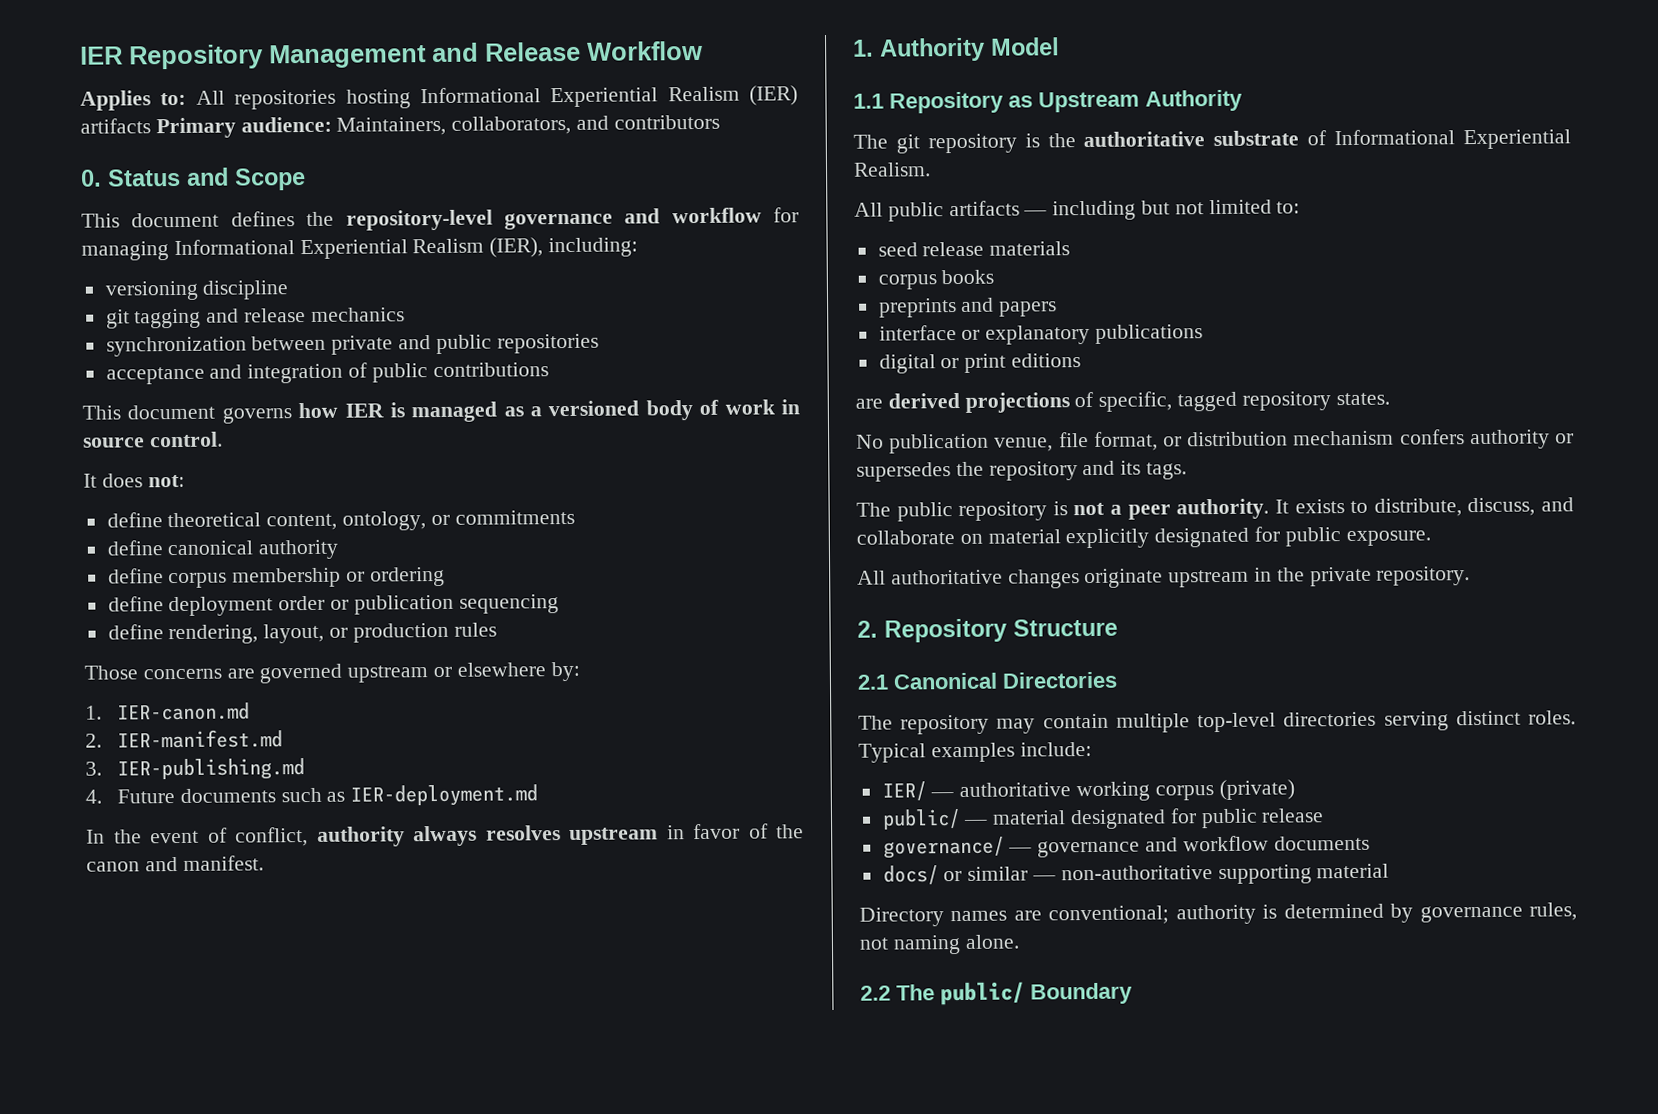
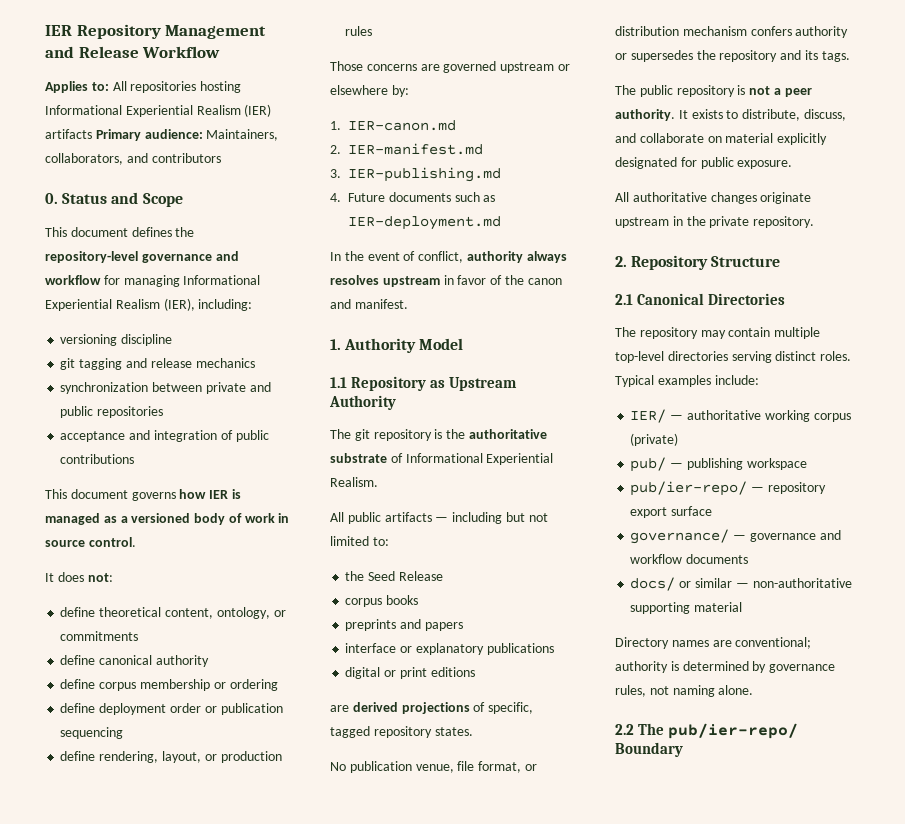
[877,241,1071,257] seed release materials -> [345,571,443,581] the Seed Release
[881,808,1325,830] public/ — material designated for public release -> [630,457,807,472] [630,481,826,496] [630,506,713,518] pub/ — publishing workspace // pub/ier-repo/ — repository export surface
[940,981,1025,1006] public/ -> [667,723,798,739] pub/ier-repo/

